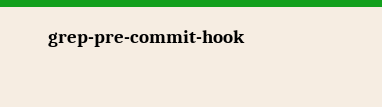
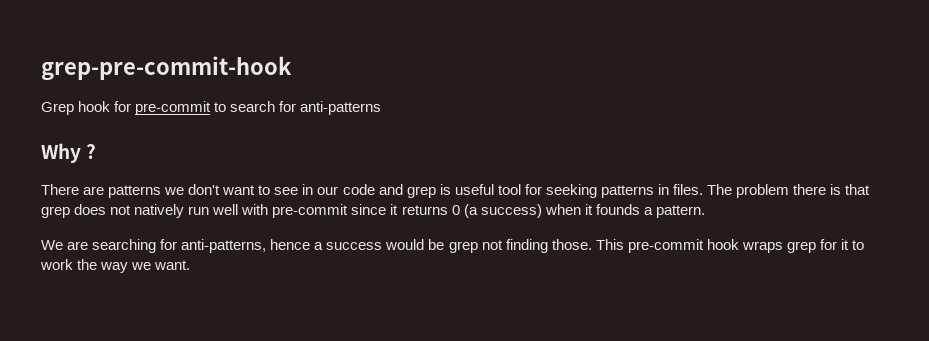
(245, 38) none -> [41,101,382,115] [41,143,97,163] [41,184,871,198] [41,204,705,218] [41,239,865,253] [40,259,191,273] // Grep hook for pre-commit to search for anti-patterns // Why ? // There are patterns we don't want to see in our code and grep is useful tool for seeking patterns in files. The problem there is that grep does not natively run well with pre-commit since it returns 0 (a success) when it founds a pattern. // We are searching for anti-patterns, hence a success would be grep not finding those. This pre-commit hook wraps grep for it to work the way we want.

